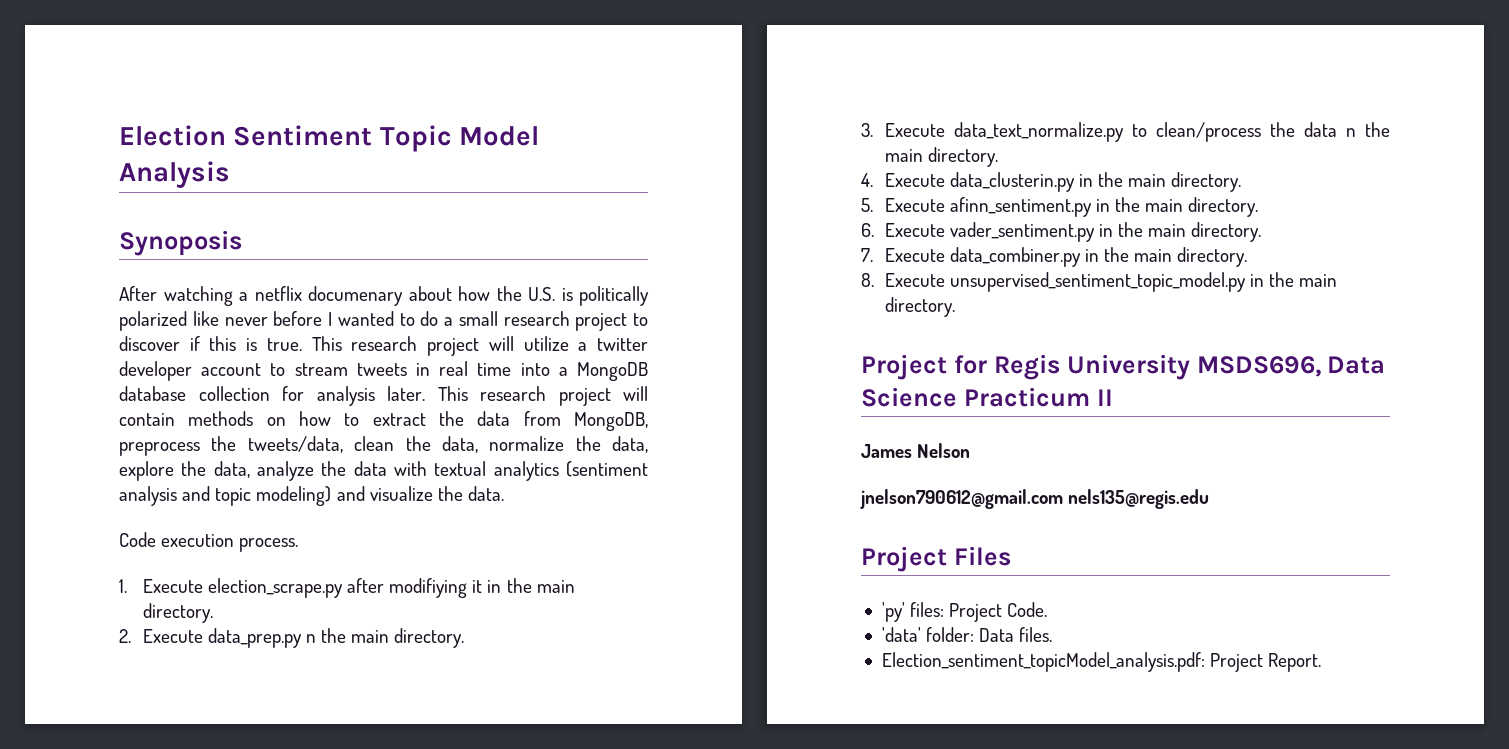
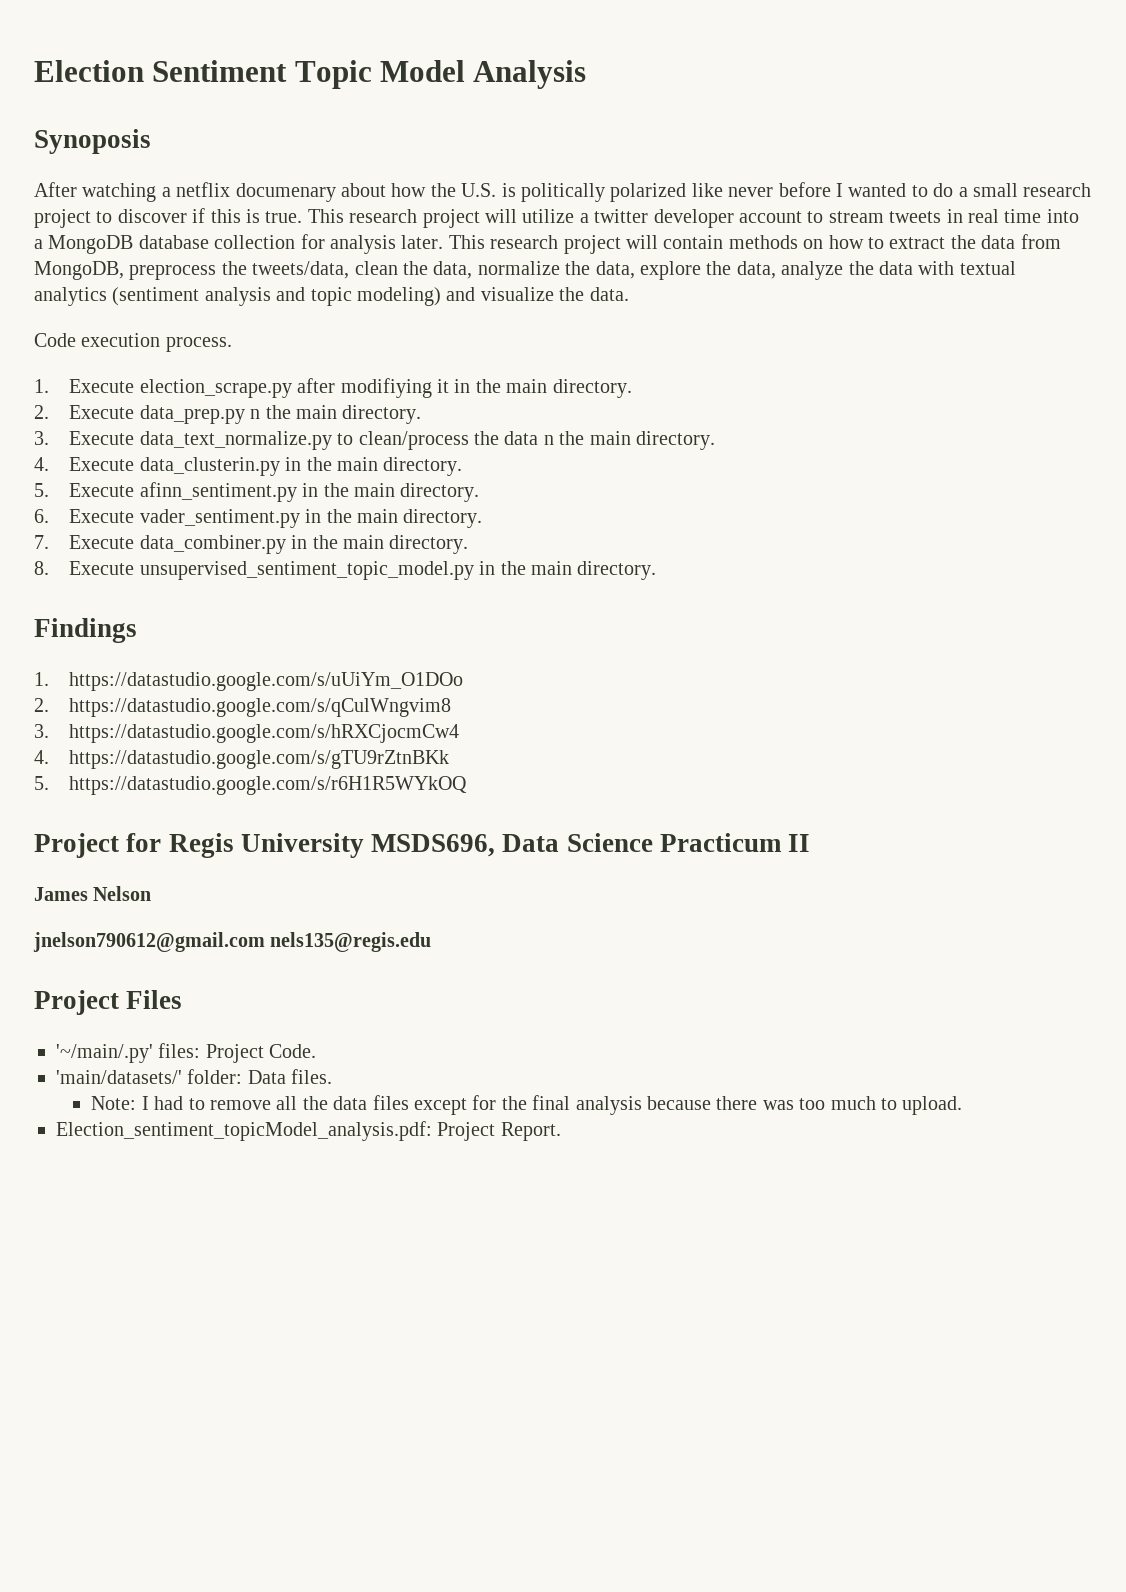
(955, 307) none -> [34,618,137,643] [34,672,464,691] [34,698,452,717] [34,724,460,743] [34,750,450,769] [34,776,468,795] // Findings // 1. https://datastudio.google.com/s/uUiYm_O1DOo // 2. https://datastudio.google.com/s/qCulWngvim8 // 3. https://datastudio.google.com/s/hRXCjocmCw4 // 4. https://datastudio.google.com/s/gTU9rZtnBKk // 5. https://datastudio.google.com/s/r6H1R5WYkOQ
[881,602,905,622] 'py' -> [56,1044,153,1063] '~/main/.py'
[881,627,921,642] 'data' -> [56,1070,182,1084] 'main/datasets/'
(1053, 634) none -> [91,1095,963,1115] // Note: I had to remove all the data files except for the final analysis because there was too much to upload.

